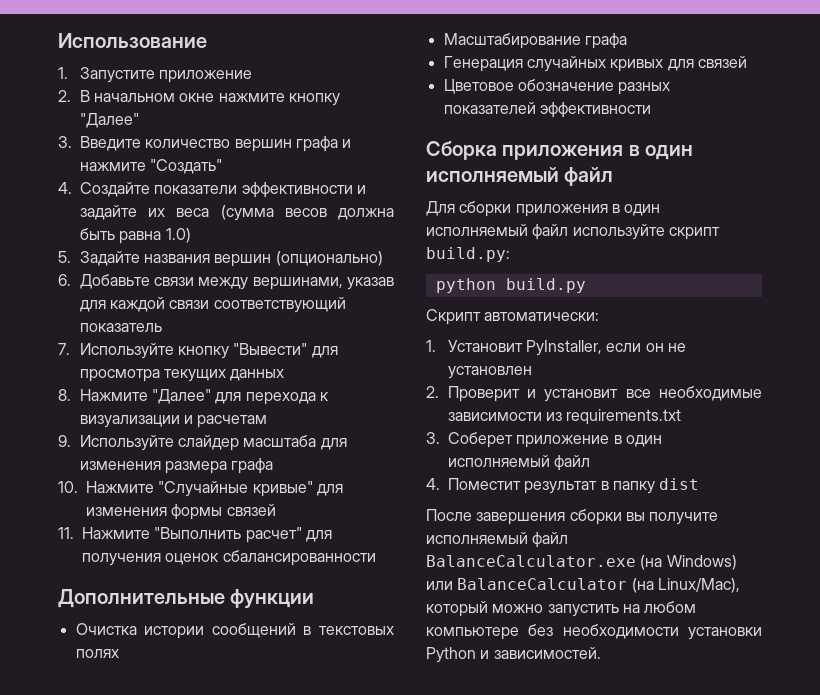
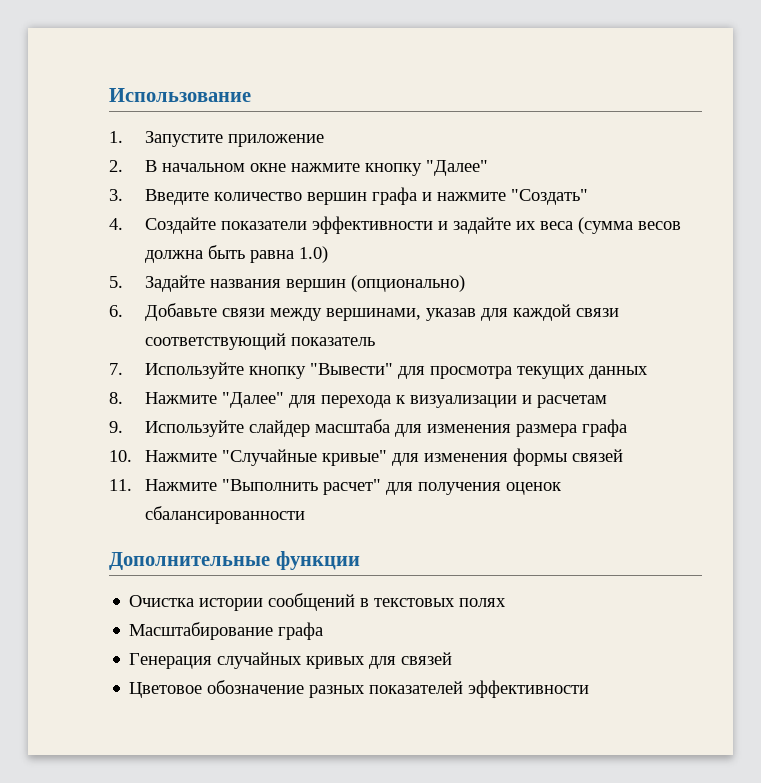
[426,141,694,160] [426,167,614,186] [426,201,661,217] [426,224,720,240] [426,247,510,262] [435,278,586,293] [426,309,600,325] [426,340,686,356] [447,366,532,379] [426,386,762,402] [447,409,682,425] [426,432,662,448] [448,455,591,471] [426,478,700,494] [426,509,719,525] [426,532,569,548] [426,555,737,570] [426,578,740,593] [426,601,697,617] [426,624,762,640] [426,647,601,663] // Сборка приложения в один исполняемый файл // Для сборки приложения в один исполняемый файл используйте скрипт build.py: // python build.py // Скрипт автоматически: // 1. Установит PyInstaller, если он не установлен // 2. Проверит и установит все необходимые зависимости из requirements.txt // 3. Соберет приложение в один исполняемый файл // 4. Поместит результат в папку dist // После завершения сборки вы получите исполняемый файл BalanceCalculator.exe (на Windows) или BalanceCalculator (на Linux/Mac), который можно запустить на любом компьютере без необходимости установки Python и зависимостей. -> (590, 689) none

